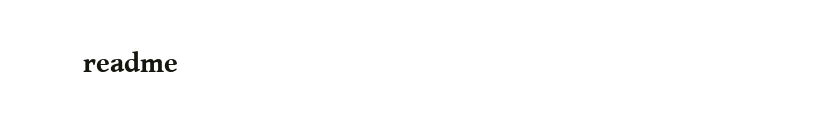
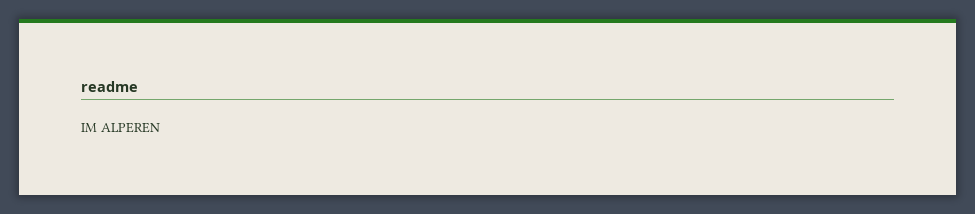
(178, 61) none -> [81,122,160,133] // IM ALPEREN

